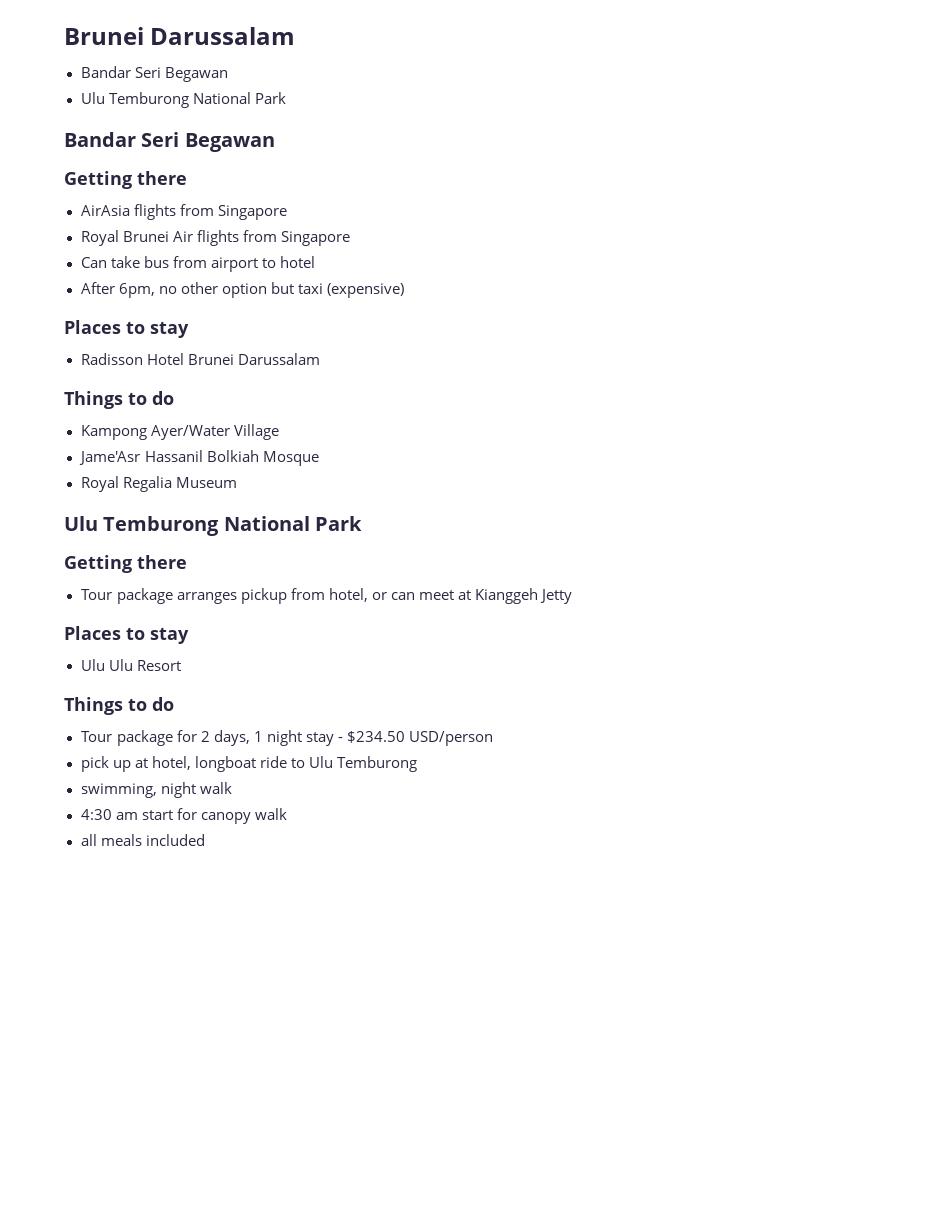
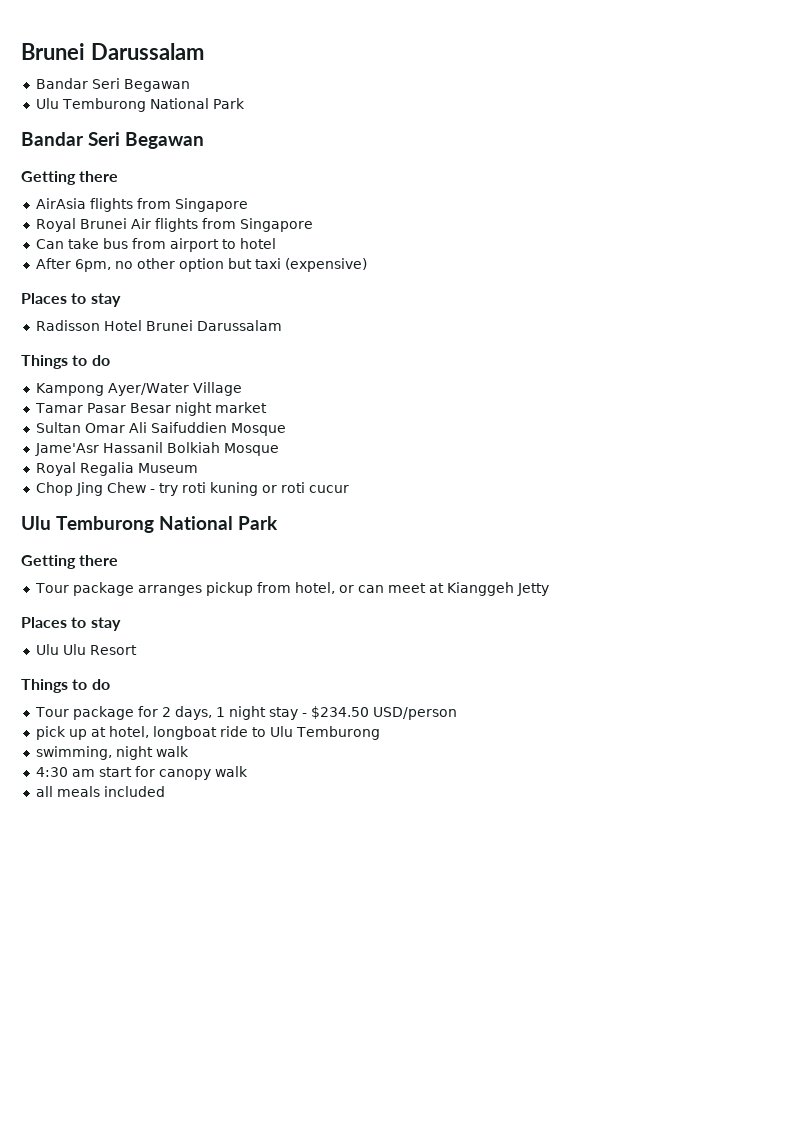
(279, 432) none -> [34,402,267,416] [35,422,286,436] // Tamar Pasar Besar night market // Sultan Omar Ali Saifuddien Mosque
(237, 482) none -> [35,482,349,496] // Chop Jing Chew - try roti kuning or roti cucur

